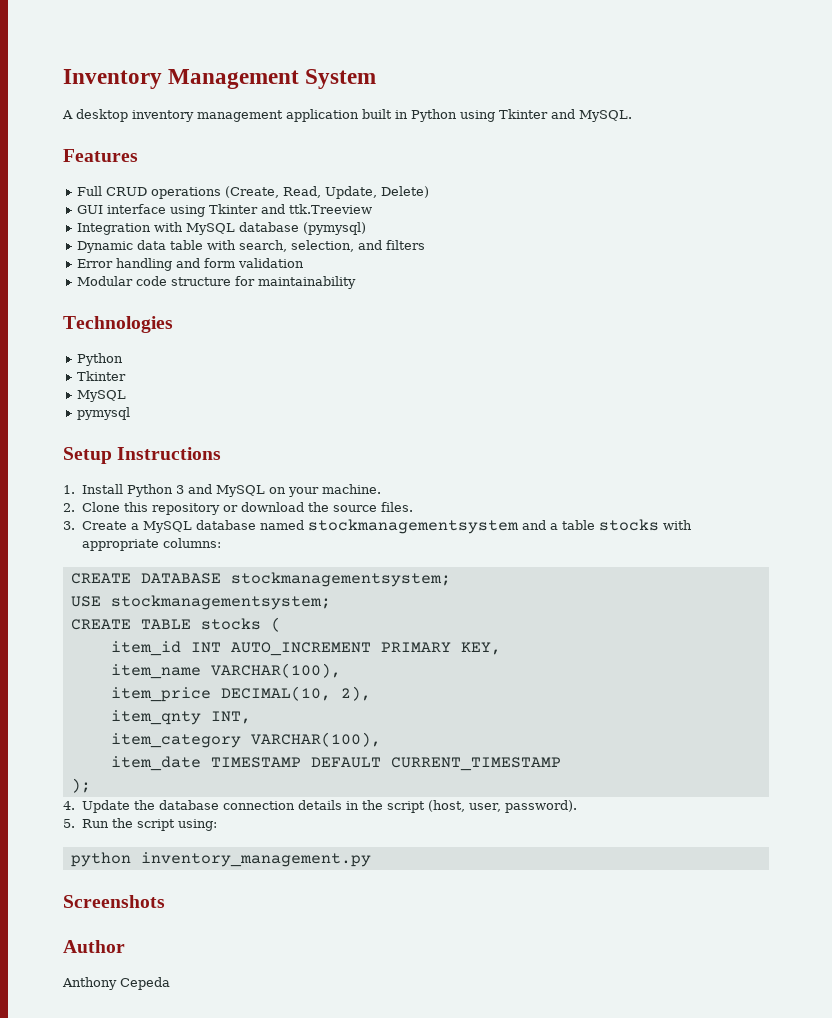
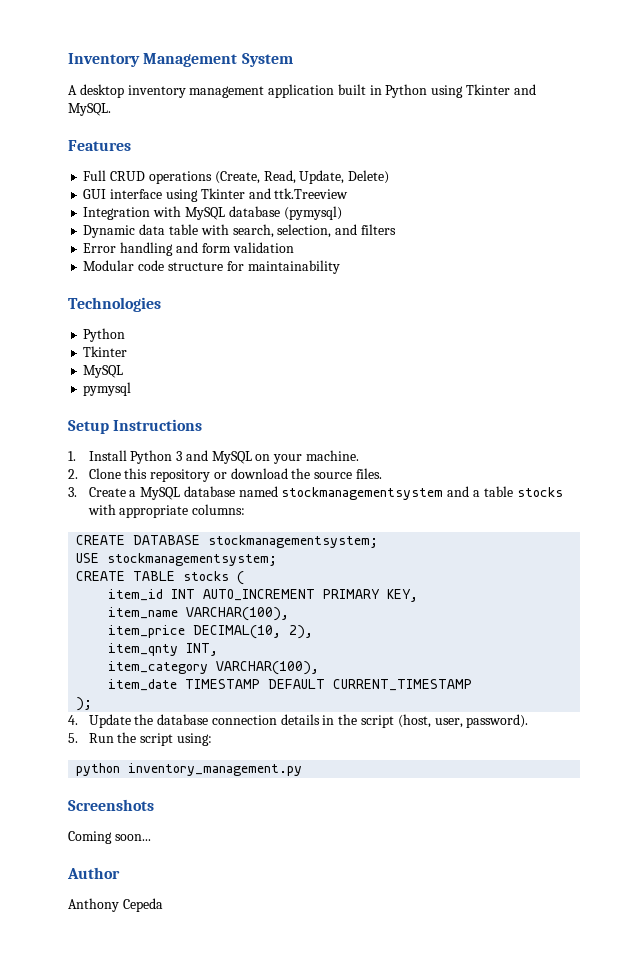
(165, 901) none -> [68,831,151,844] // Coming soon...

